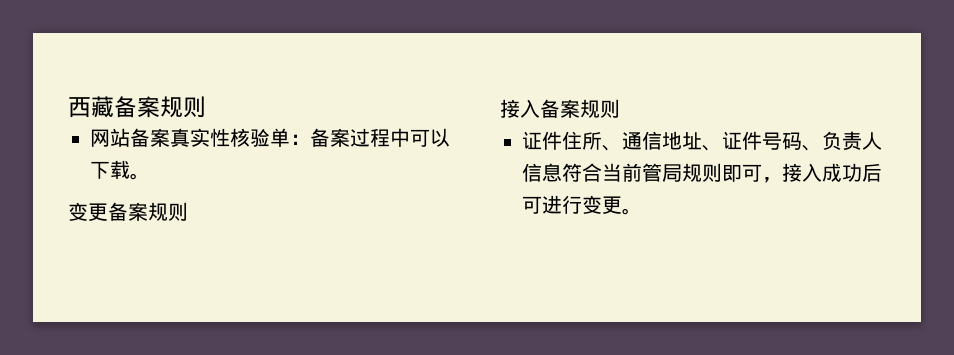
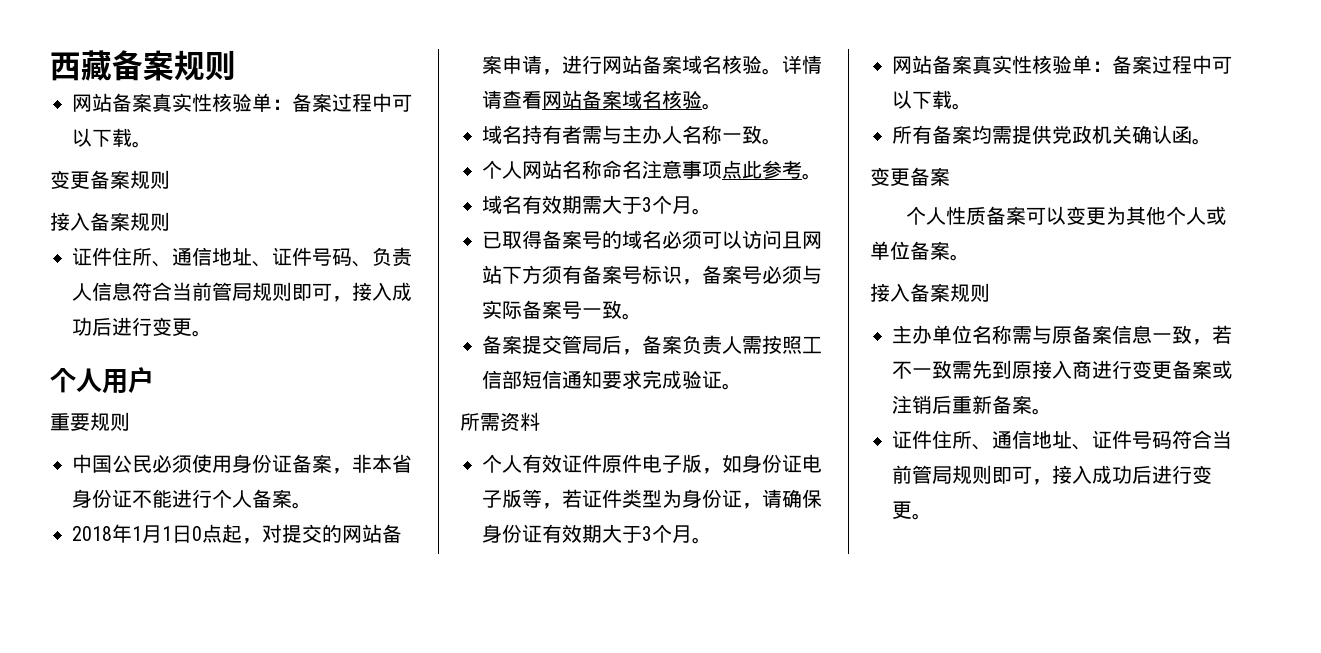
[522,195,642,215] 可进行变更。 -> [112,317,212,337] [50,367,154,394] [50,412,130,431] [72,454,412,474] [72,489,312,509] [72,524,402,544] [482,55,822,75] [482,90,722,110] [482,125,782,145] [482,160,822,180] [482,195,712,215] [482,230,822,249] [482,265,822,285] [482,300,642,320] [482,335,822,355] [482,370,742,390] [460,412,540,432] [482,454,822,474] [482,489,822,509] [482,524,712,544] [892,55,1232,74] [892,90,972,110] [892,125,1212,145] [870,167,950,186] [905,206,1226,225] [870,241,970,261] [870,283,990,302] [892,325,1232,345] [892,360,1232,379] [892,395,1052,415] [892,430,1232,450] [892,465,1212,485] [892,501,932,520] 进行变更。 // 个人用户 // 重要规则 // 中国公民必须使用身份证备案，非本省身份证不能进行个人备案。 // 2018年1月1日0点起，对提交的网站备案申请，进行网站备案域名核验。详情请查看网站备案域名核验。 // 域名持有者需与主办人名称一致。 // 个人网站名称命名注意事项点此参考。 // 域名有效期需大于3个月。 // 已取得备案号的域名必须可以访问且网站下方须有备案号标识，备案号必须与实际备案号一致。 // 备案提交管局后，备案负责人需按照工信部短信通知要求完成验证。 // 所需资料 // 个人有效证件原件电子版，如身份证电子版等，若证件类型为身份证，请确保身份证有效期大于3个月。 // 网站备案真实性核验单：备案过程中可以下载。 // 所有备案均需提供党政机关确认函。 // 变更备案 // 个人性质备案可以变更为其他个人或单位备案。 // 接入备案规则 // 主办单位名称需与原备案信息一致，若不一致需先到原接入商进行变更备案或注销后重新备案。 // 证件住所、通信地址、证件号码符合当前管局规则即可，接入成功后进行变更。

